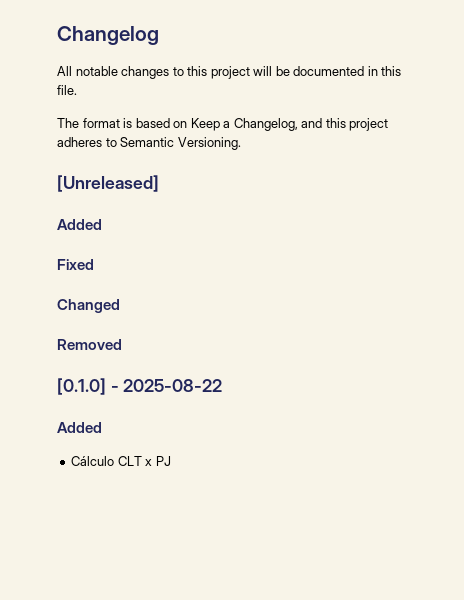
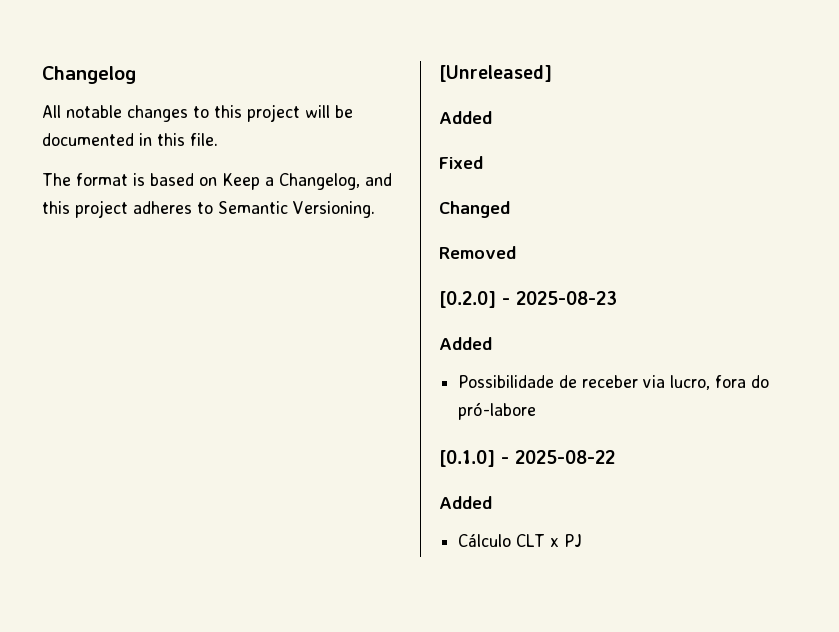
(122, 344) none -> [439,291,617,308] [439,337,492,350] [458,375,770,390] [458,402,537,420] // [0.2.0] - 2025-08-23 // Added // Possibilidade de receber via lucro, fora do pró-labore

